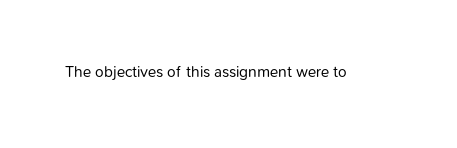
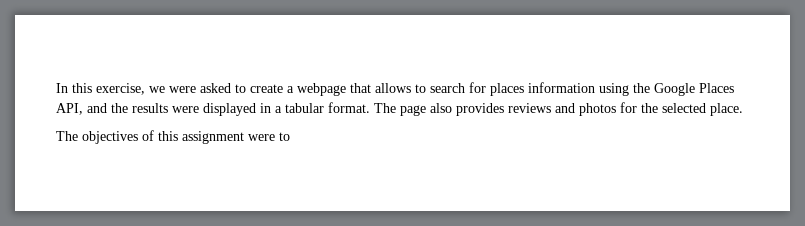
(65, 71) none -> [56,82,734,96] [56,102,743,116] In this exercise, we were asked to create a webpage that allows to search for places information using the Google Places API, and the results were displayed in a tabular format. The page also provides reviews and photos for the selected place. //

